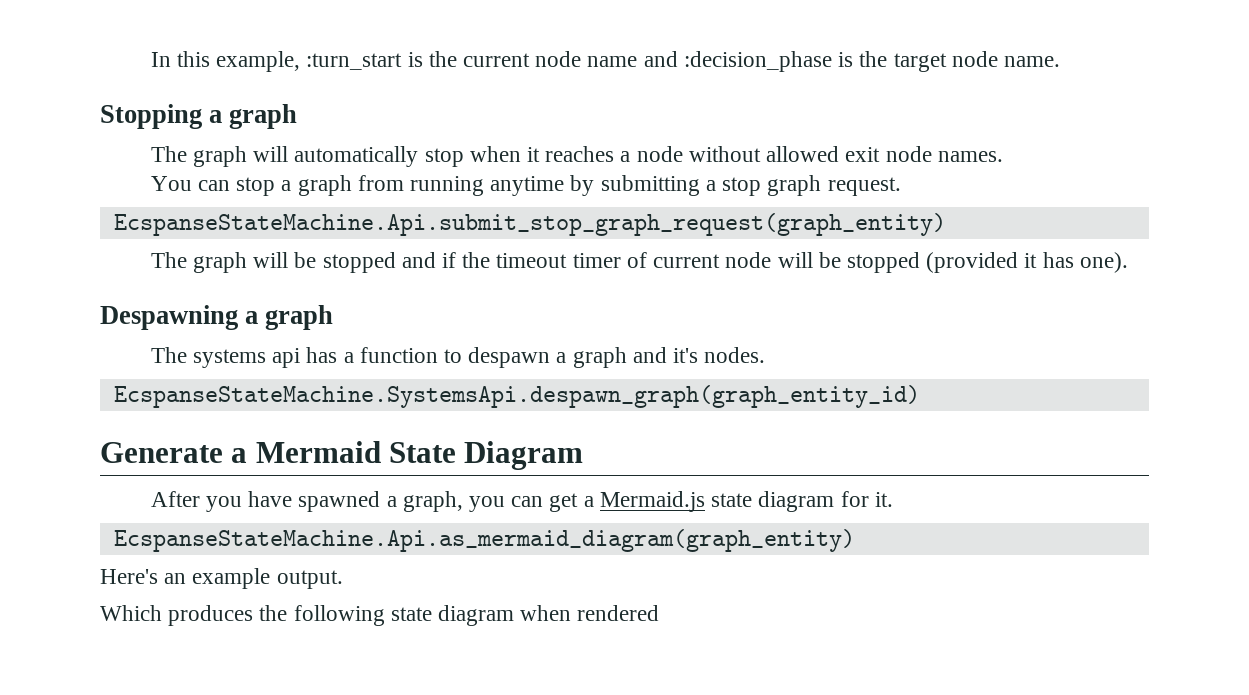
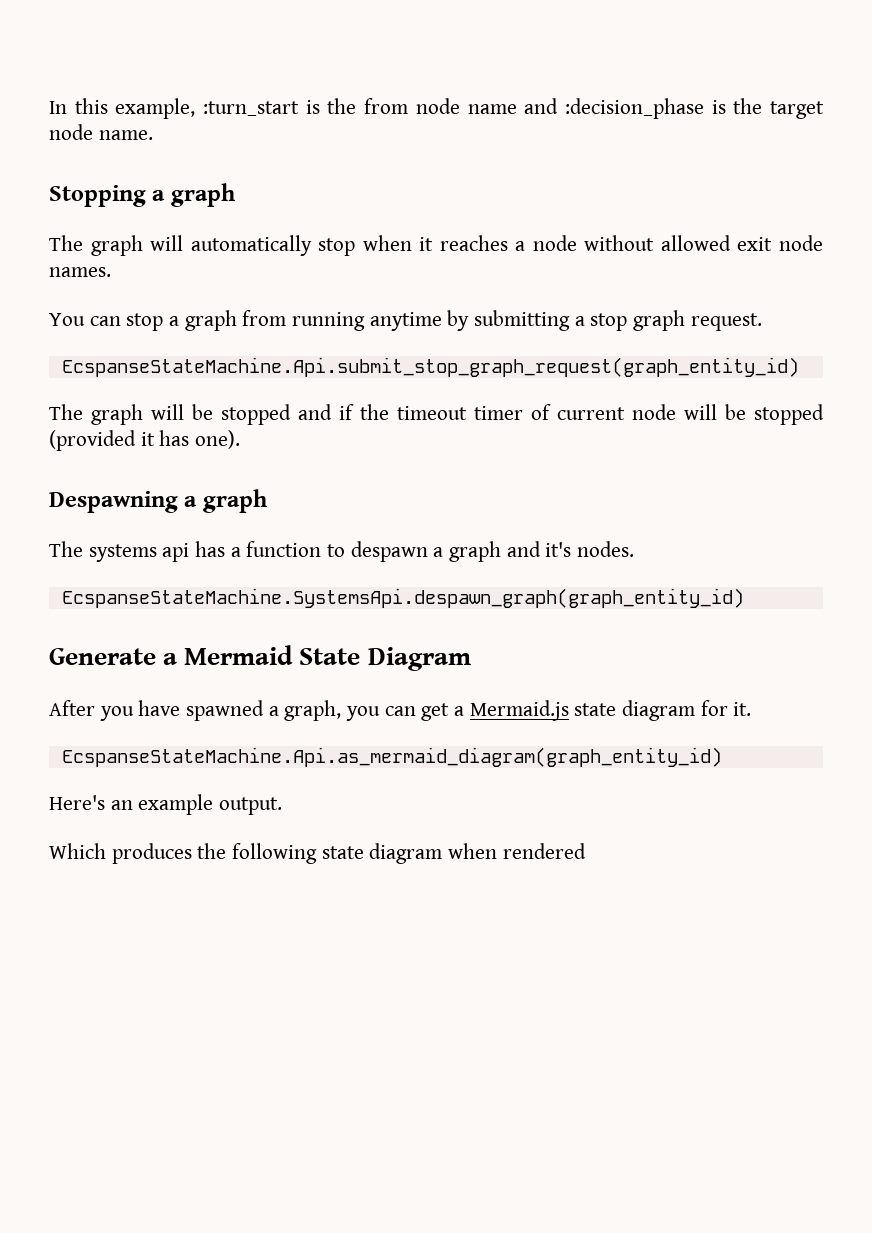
[463,53,531,67] current -> [364,98,409,114] from
[113,213,946,236] EcspanseStateMachine.Api.submit_stop_graph_request(graph_entity) -> [61,357,799,377] EcspanseStateMachine.Api.submit_stop_graph_request(graph_entity_id)
[113,529,855,552] EcspanseStateMachine.Api.as_mermaid_diagram(graph_entity) -> [61,747,722,767] EcspanseStateMachine.Api.as_mermaid_diagram(graph_entity_id)

